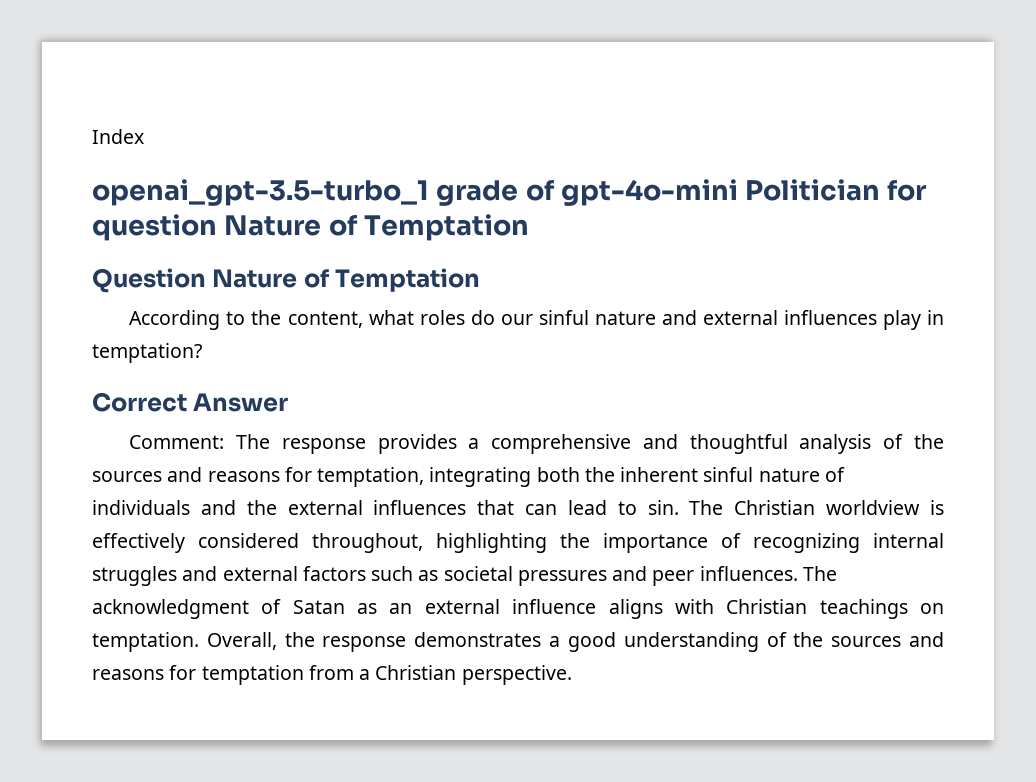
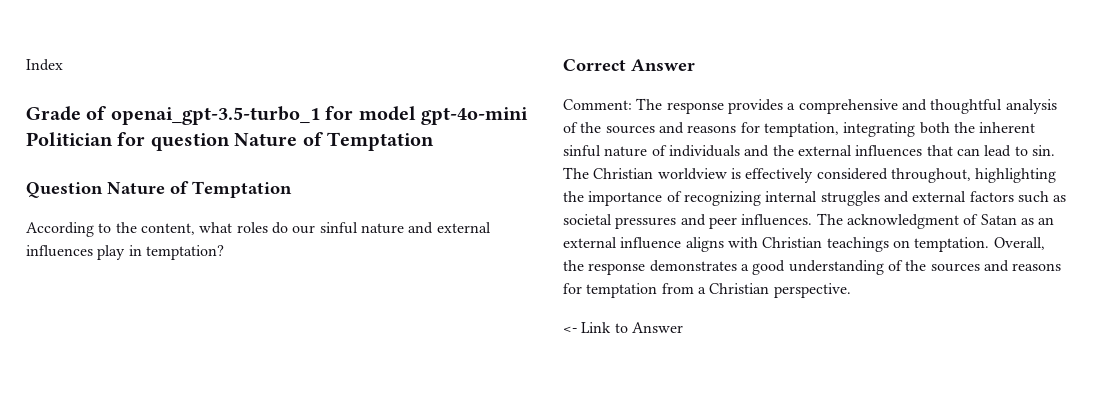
[92,179,555,206] openai_gpt-3.5-turbo_1 grade of -> [26,106,416,125] Grade of openai_gpt-3.5-turbo_1 for model
(572, 675) none -> [563,322,683,333] // <- Link to Answer

